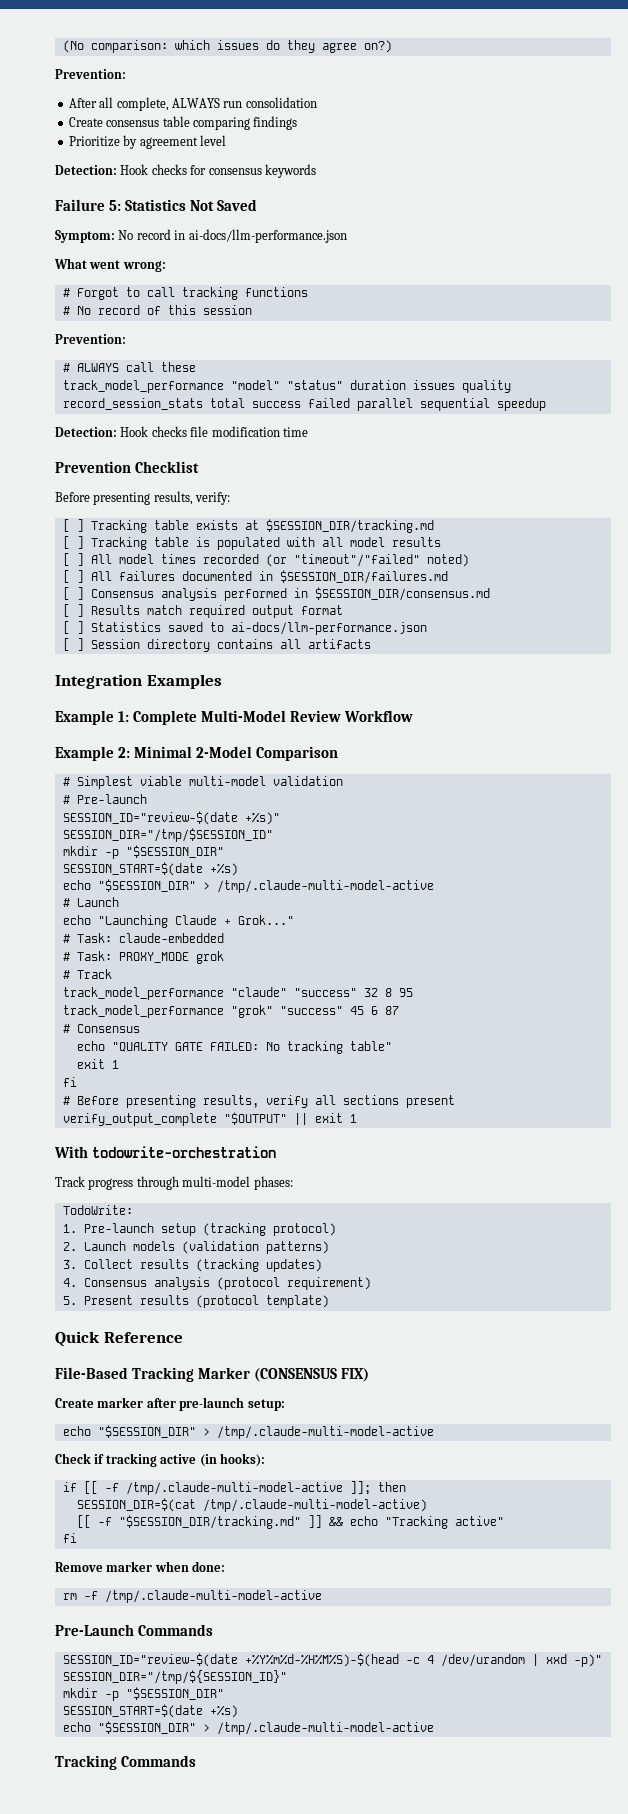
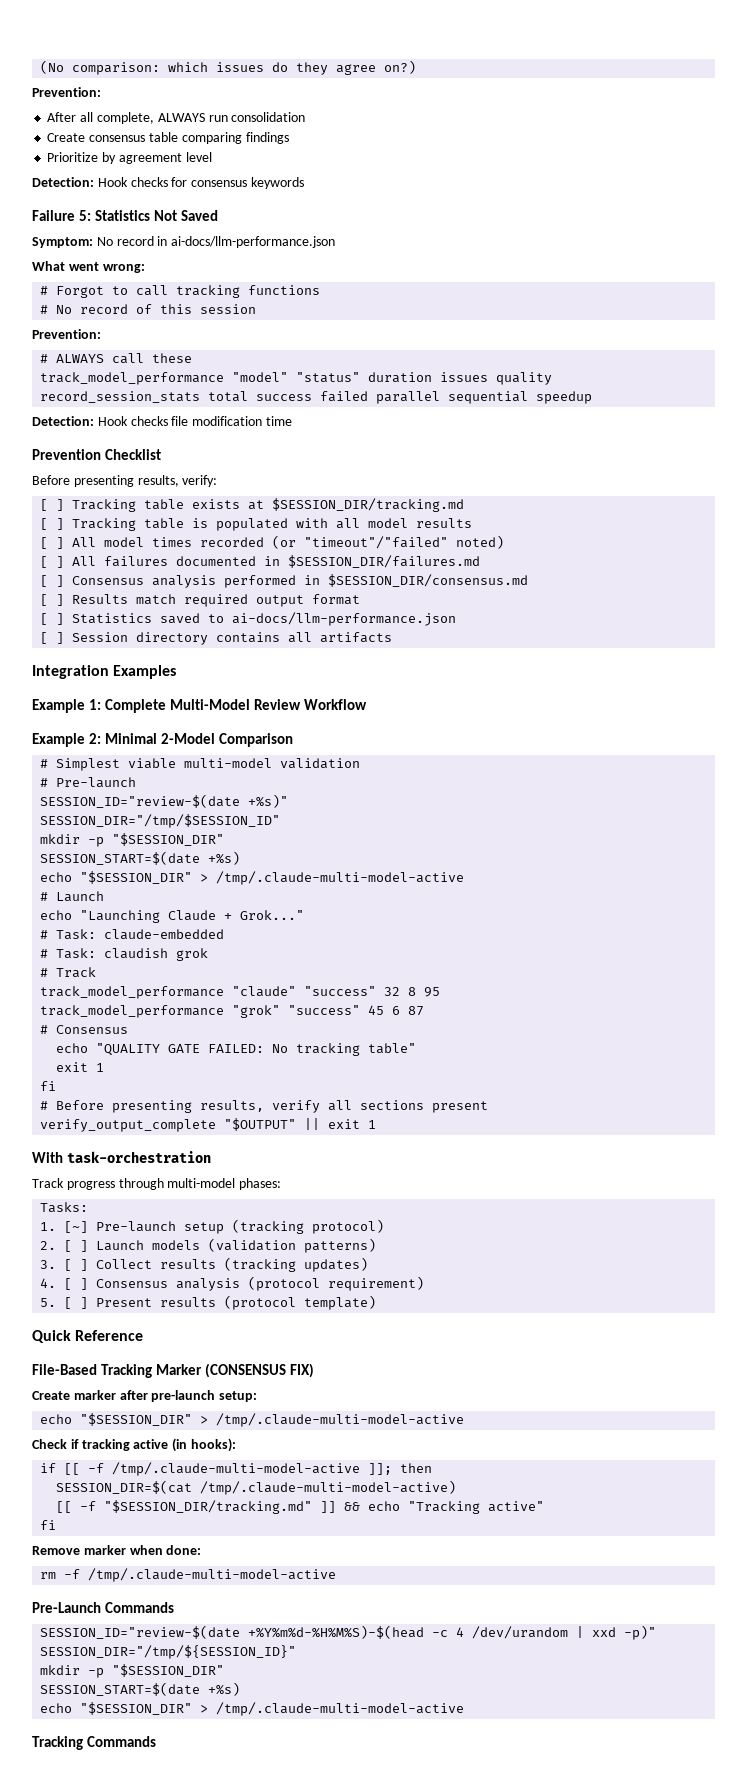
[118,952,189,963] PROXY_MODE -> [104,948,169,959] claudish
[91,1146,276,1158] todowrite-orchestration -> [66,1151,211,1163] task-orchestration
[62,1205,133,1215] TodoWrite: -> [40,1202,89,1213] Tasks:
(77, 1228) none -> [64,1221,89,1233] [~]
(77, 1246) none -> [64,1240,89,1252] [ ]
(77, 1264) none -> [64,1259,89,1271] [ ]
(77, 1282) none -> [64,1278,89,1290] [ ]
(77, 1300) none -> [64,1297,89,1309] [ ]

